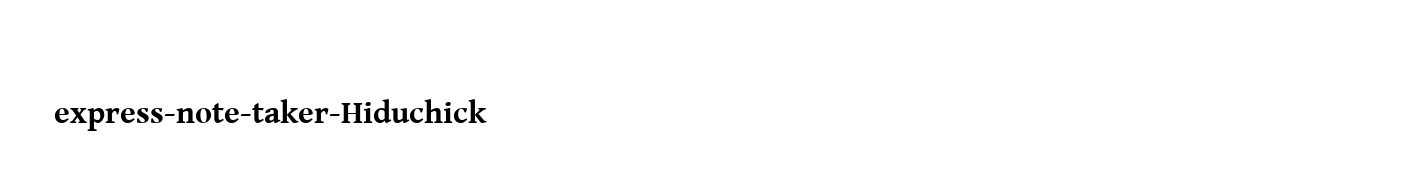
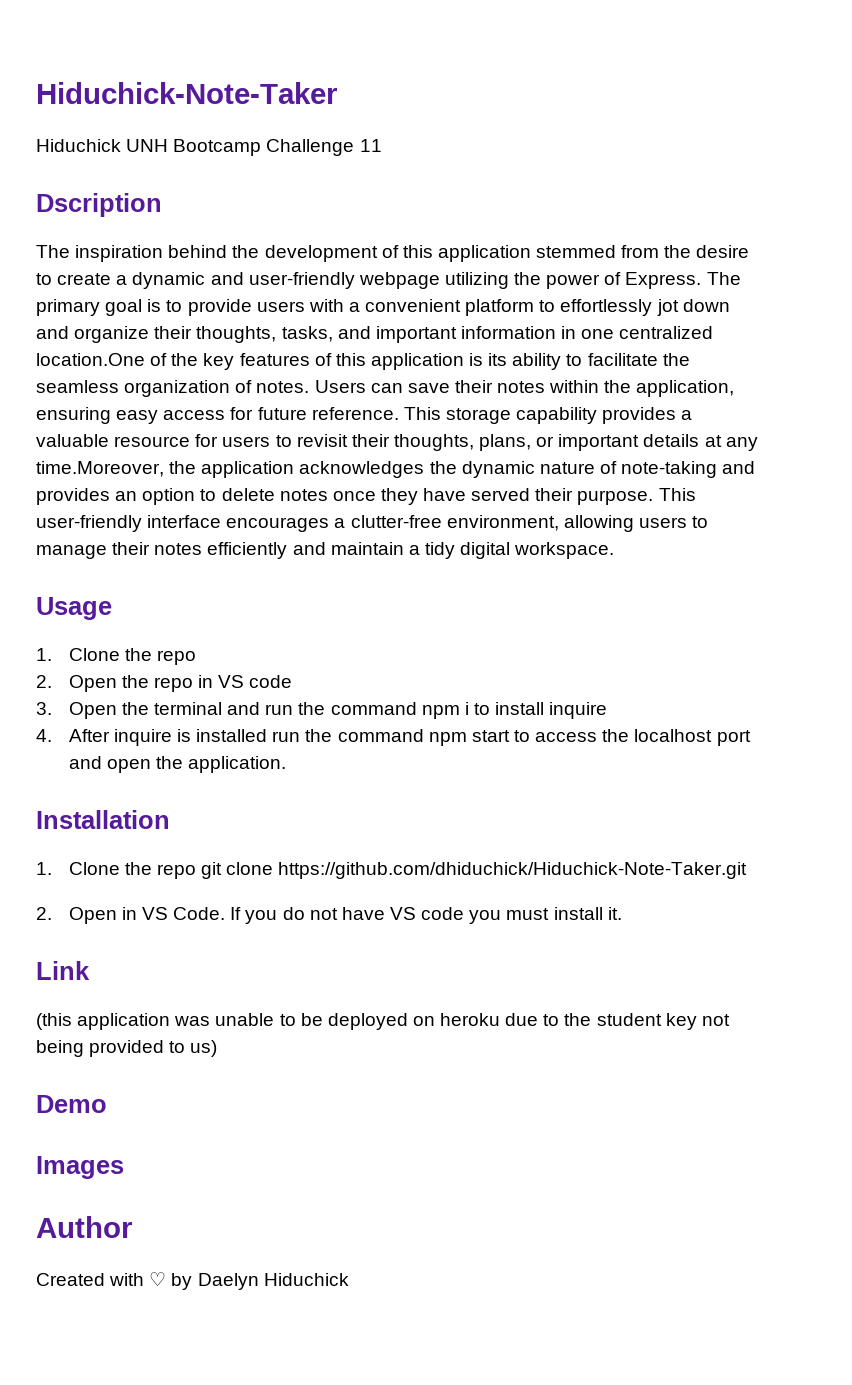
[54,99,487,131] express-note-taker-Hiduchick -> [36,82,338,104] [36,139,382,156] [36,193,162,217] [36,245,750,262] [36,272,741,289] [36,299,730,316] [36,326,714,343] [36,353,690,370] [36,380,735,397] [36,407,693,424] [36,434,758,451] [36,461,756,478] [36,488,696,505] [36,515,709,532] [36,542,615,559] [36,597,112,620] [36,648,197,665] [36,675,293,692] [36,702,608,719] [36,729,751,746] [68,756,287,773] [36,810,170,829] [36,862,748,879] [36,907,622,924] [36,961,90,980] [36,1013,730,1030] [36,1040,218,1057] [36,1095,107,1113] [36,1156,124,1179] [36,1216,133,1238] [36,1272,349,1290] Hiduchick-Note-Taker // Hiduchick UNH Bootcamp Challenge 11 // Dscription // The inspiration behind the development of this application stemmed from the desire to create a dynamic and user-friendly webpage utilizing the power of Express. The primary goal is to provide users with a convenient platform to effortlessly jot down and organize their thoughts, tasks, and important information in one centralized location.One of the key features of this application is its ability to facilitate the seamless organization of notes. Users can save their notes within the application, ensuring easy access for future reference. This storage capability provides a valuable resource for users to revisit their thoughts, plans, or important details at any time.Moreover, the application acknowledges the dynamic nature of note-taking and provides an option to delete notes once they have served their purpose. This user-friendly interface encourages a clutter-free environment, allowing users to manage their notes efficiently and maintain a tidy digital workspace. // Usage // 1. Clone the repo // 2. Open the repo in VS code // 3. Open the terminal and run the command npm i to install inquire // 4. After inquire is installed run the command npm start to access the localhost port and open the application. // Installation // 1. Clone the repo git clone https://github.com/dhiduchick/Hiduchick-Note-Taker.git // 2. Open in VS Code. If you do not have VS code you must install it. // Link // (this application was unable to be deployed on heroku due to the student key not being provided to us) // Demo // Images // Author // Created with ♡ by Daelyn Hiduchick

